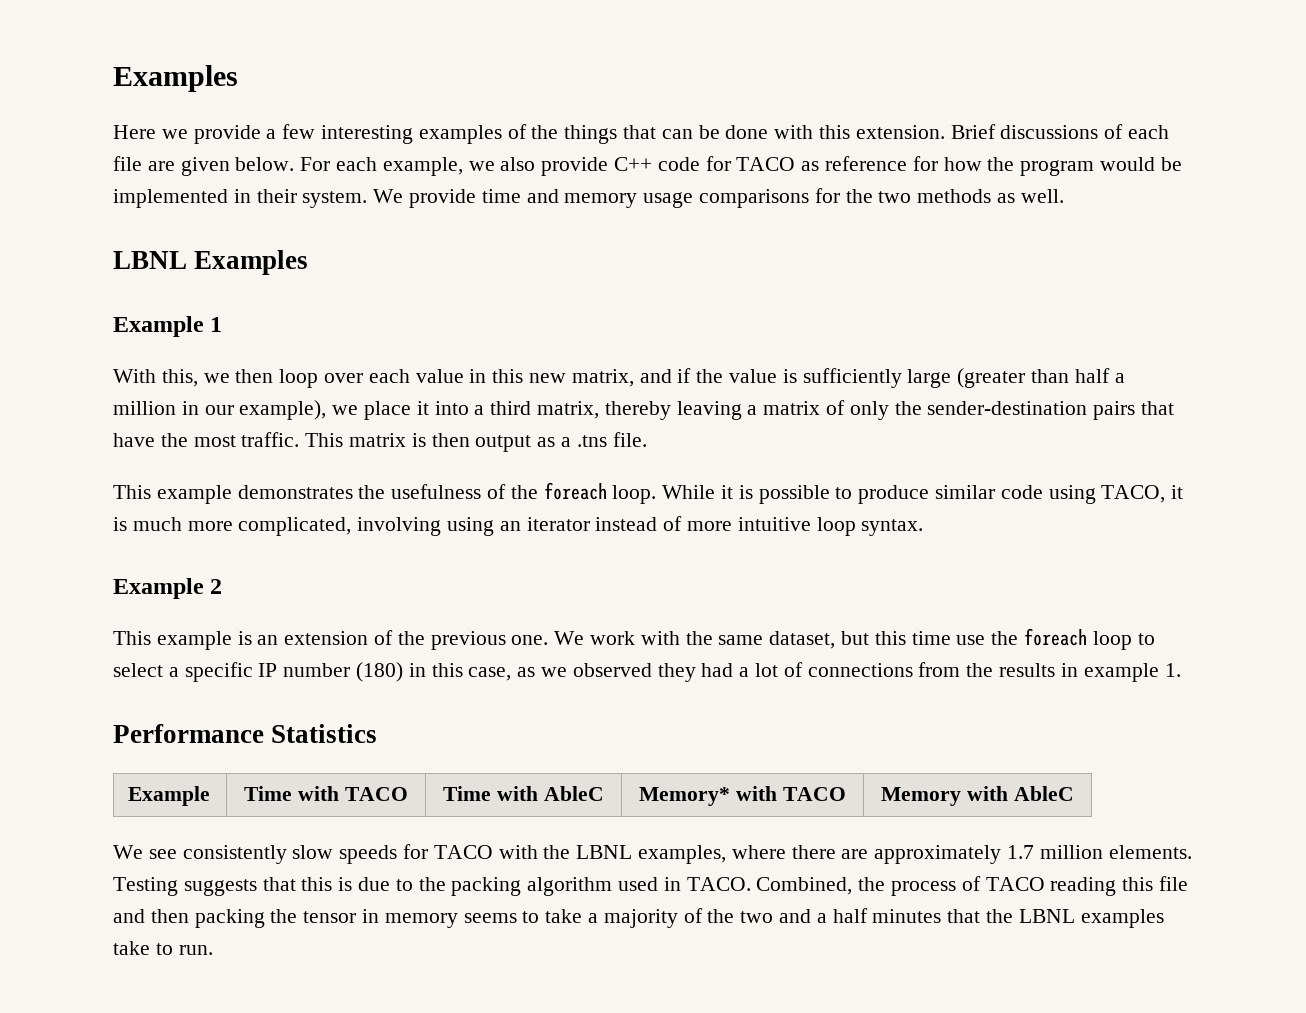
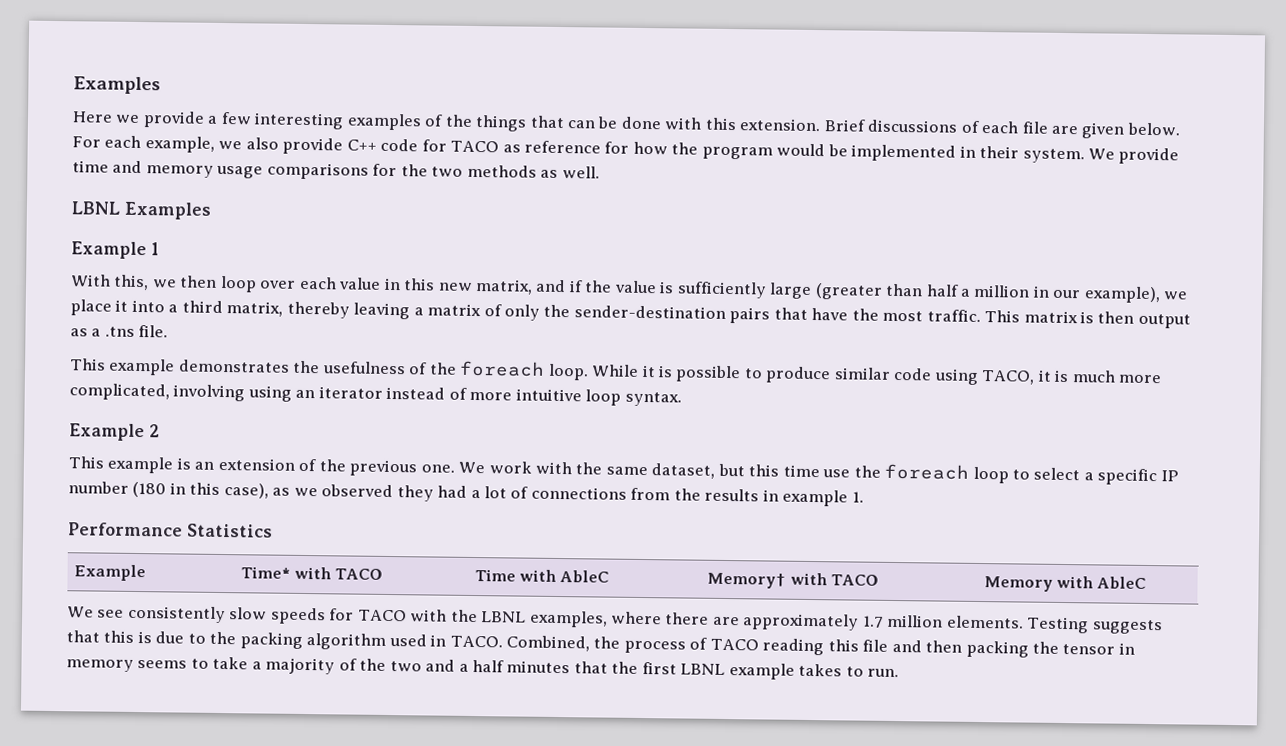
[356,662,512,682] (180) in this case, -> [132,481,269,499] (180 in this case),
[244,786,293,801] Time -> [240,566,291,579] Time*
[639,787,731,806] Memory* -> [707,572,787,589] Memory†
[1018,909,1164,928] [113,941,150,955] LBNL examples take -> [641,662,843,680] first LBNL example takes

